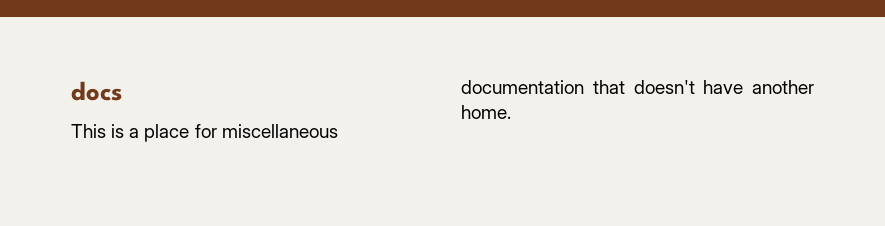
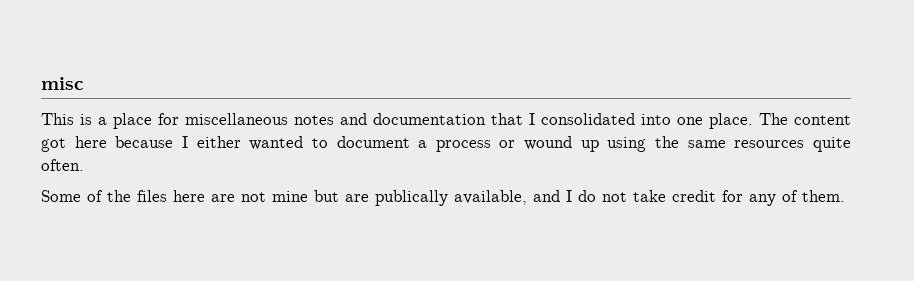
[71,81,122,101] docs -> [41,77,84,90] misc
[461,80,814,94] [461,105,511,119] documentation that doesn't have another home. -> [294,113,851,129] [41,136,851,152] [41,159,84,171] [41,190,845,206] notes and documentation that I consolidated into one place. The content got here because I either wanted to document a process or wound up using the same resources quite often. // Some of the files here are not mine but are publically available, and I do not take credit for any of them.

